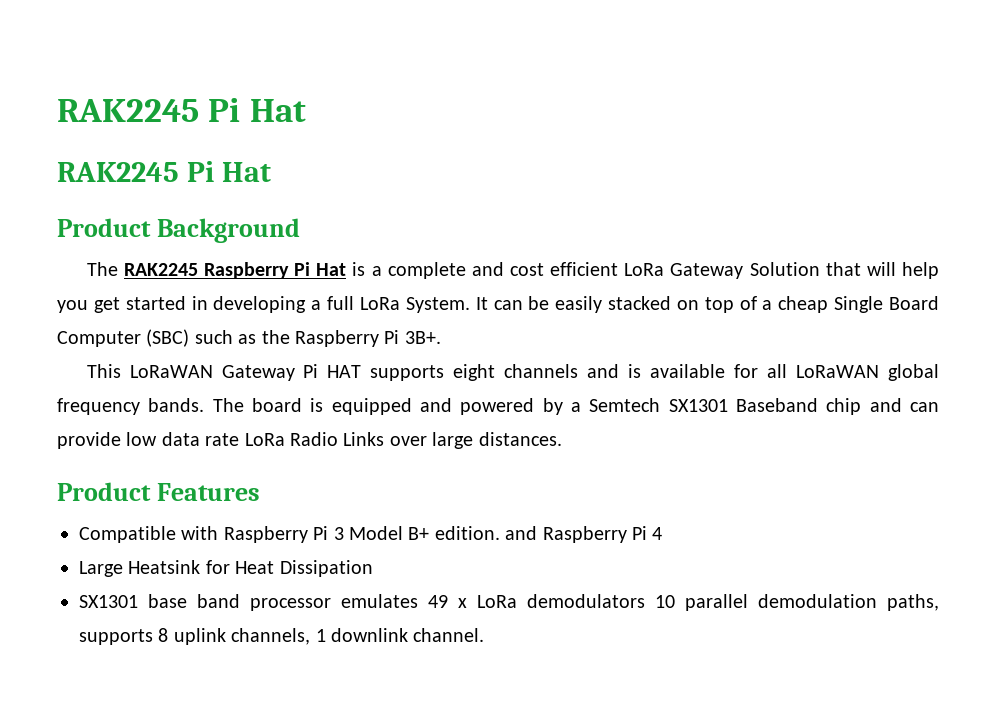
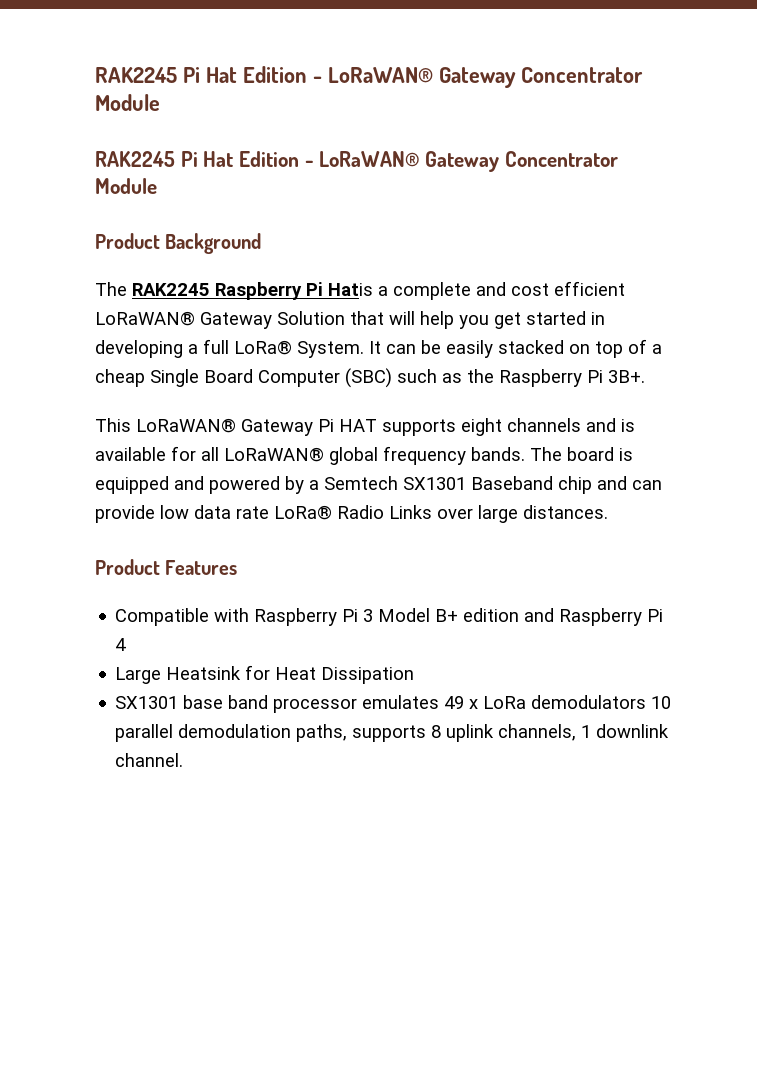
[57,98,306,122] [57,161,272,182] RAK2245 Pi Hat // RAK2245 Pi Hat -> [95,66,643,88] [95,94,160,111] [95,151,618,172] [95,178,157,194] RAK2245 Pi Hat Edition - LoRaWAN® Gateway Concentrator Module // RAK2245 Pi Hat Edition - LoRaWAN® Gateway Concentrator Module
[316,262,366,276] Hat is -> [328,283,373,296] Hatis
[624,263,665,276] LoRa -> [95,311,195,326] LoRaWAN®
[359,297,400,310] LoRa -> [234,340,292,355] LoRa®
[129,365,213,378] LoRaWAN -> [136,418,236,433] LoRaWAN®
[796,365,880,378] LoRaWAN -> [224,447,324,462] LoRaWAN®
[244,433,285,446] LoRa -> [274,505,332,520] LoRa®
[434,526,500,540] edition. -> [463,608,520,622] edition

